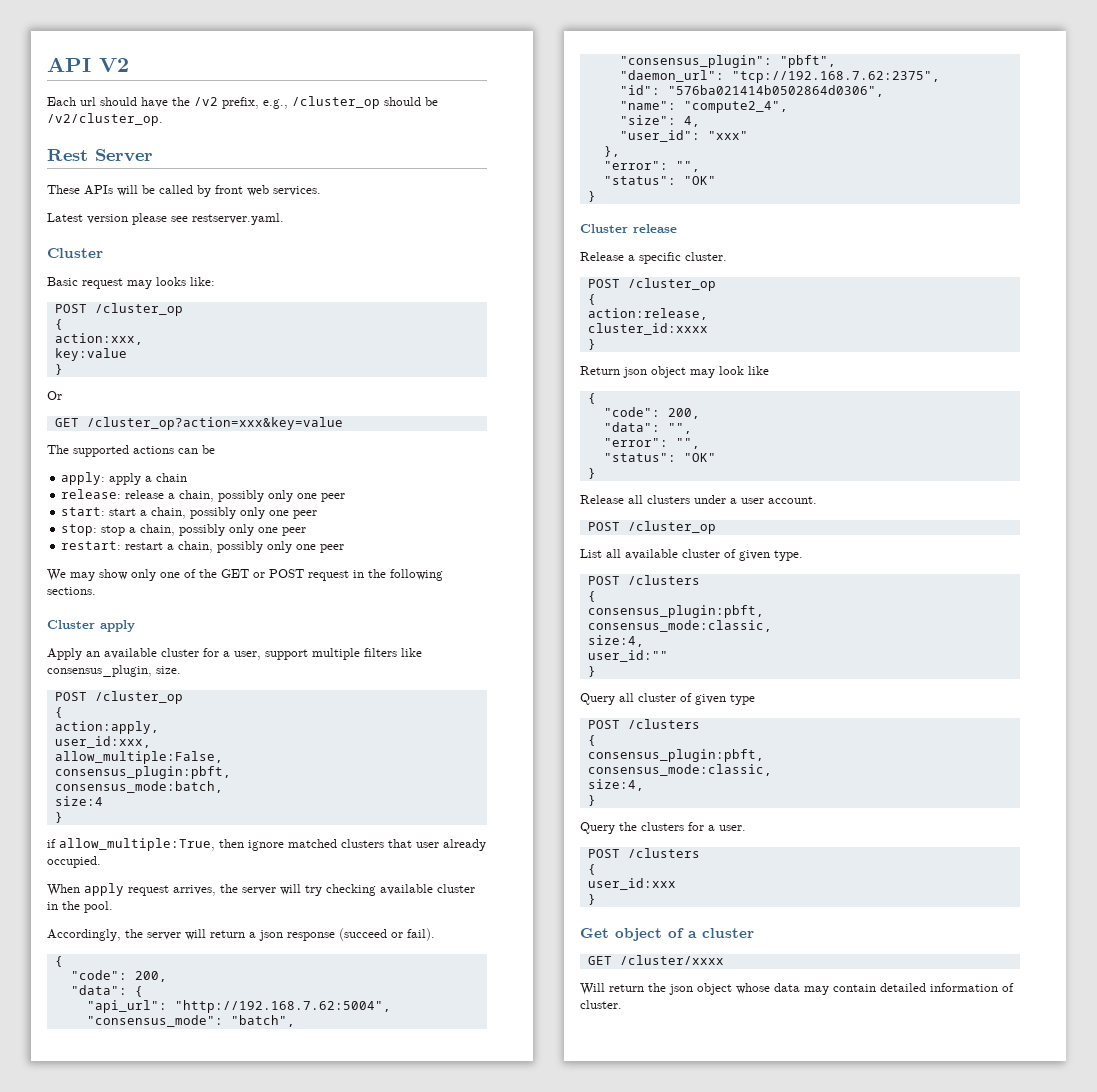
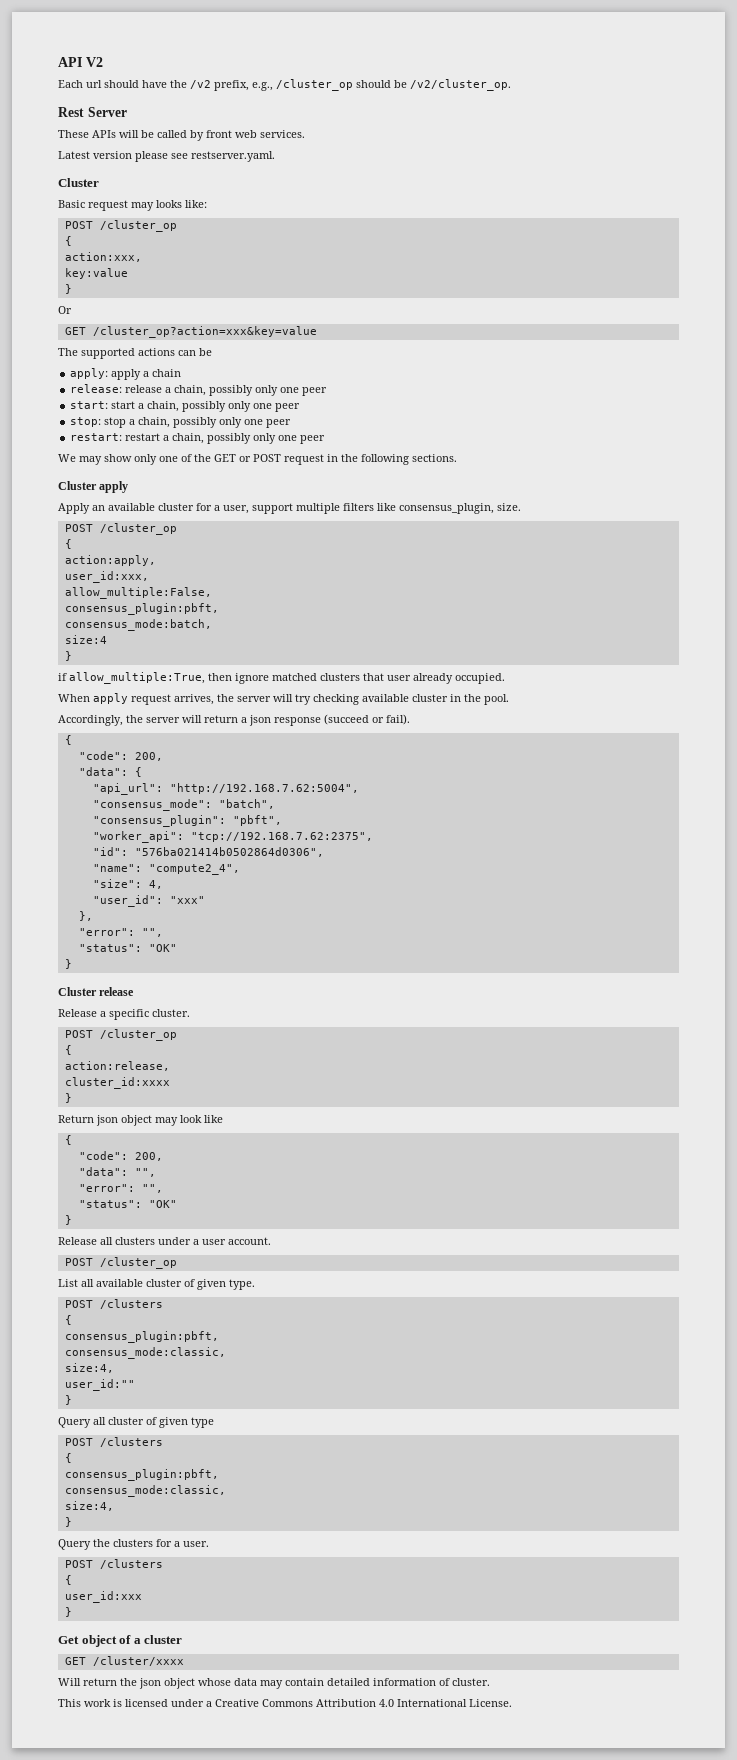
[619,70,724,82] "daemon_url": -> [92,831,184,843] "worker_api":
(622, 1004) none -> [58,1699,512,1707] // This work is licensed under a Creative Commons Attribution 4.0 International License.

